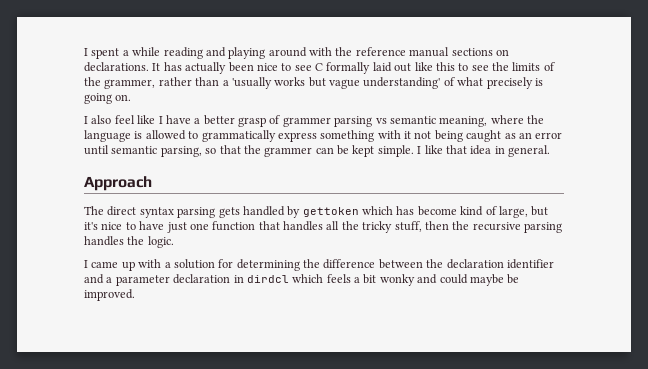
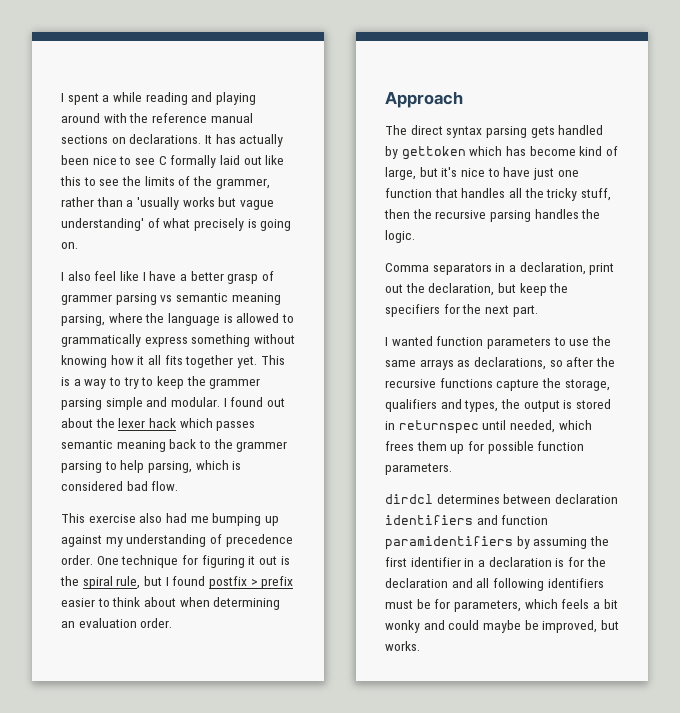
[439,116,488,127] meaning, -> [231,293,281,305] [61,314,105,326] meaning parsing,
[377,130,563,142] [84,145,550,157] with it not being caught as an error until semantic parsing, so that the grammer can be kept simple. I like that idea in general. -> [253,334,295,344] [61,355,285,368] [61,376,261,389] [61,397,285,410] [61,418,256,431] [61,439,288,452] [61,460,242,473] [61,481,179,491] [61,513,279,526] [61,534,293,547] [61,555,290,568] [60,576,294,589] [61,597,281,610] [61,618,173,628] without knowing how it all fits together yet. This is a way to try to keep the grammer parsing simple and modular. I found out about the lexer hack which passes semantic meaning back to the grammer parsing to help parsing, which is considered bad flow. // This exercise also had me bumping up against my understanding of precedence order. One technique for figuring it out is the spiral rule, but I found postfix > prefix easier to think about when determining an evaluation order.
[84,259,554,271] [84,274,289,286] I came up with a solution for determining the difference between the declaration identifier and a parameter declaration in dirdcl -> [385,262,615,275] [385,283,569,296] [385,304,538,317] [385,336,611,349] [385,357,615,370] [385,378,610,391] [385,399,611,412] [385,420,592,434] [385,441,585,454] [385,463,452,475] [385,494,618,504] [385,515,549,525] [385,536,609,550] [385,557,606,567] [385,578,604,591] [385,599,521,612] Comma separators in a declaration, print out the declaration, but keep the specifiers for the next part. // I wanted function parameters to use the same arrays as declarations, so after the recursive functions capture the storage, qualifiers and types, the output is stored in returnspec until needed, which frees them up for possible function parameters. // dirdcl determines between declaration identifiers and function paramidentifiers by assuming the first identifier in a declaration is for the declaration and all following identifiers must be for parameters,
[84,289,135,301] improved. -> [542,620,619,633] [385,641,420,651] improved, but works.

